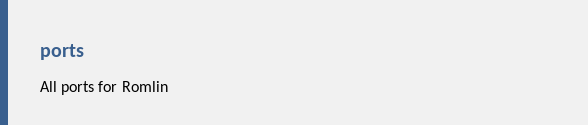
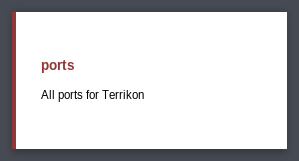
[121,81,168,92] Romlin -> [102,90,145,99] Terrikon

